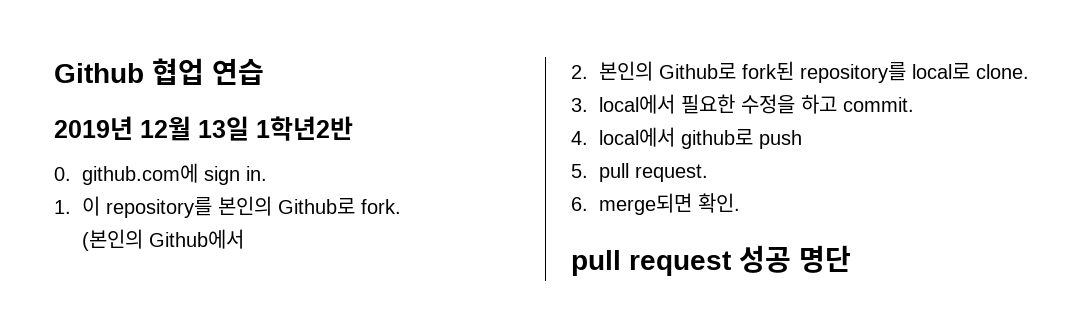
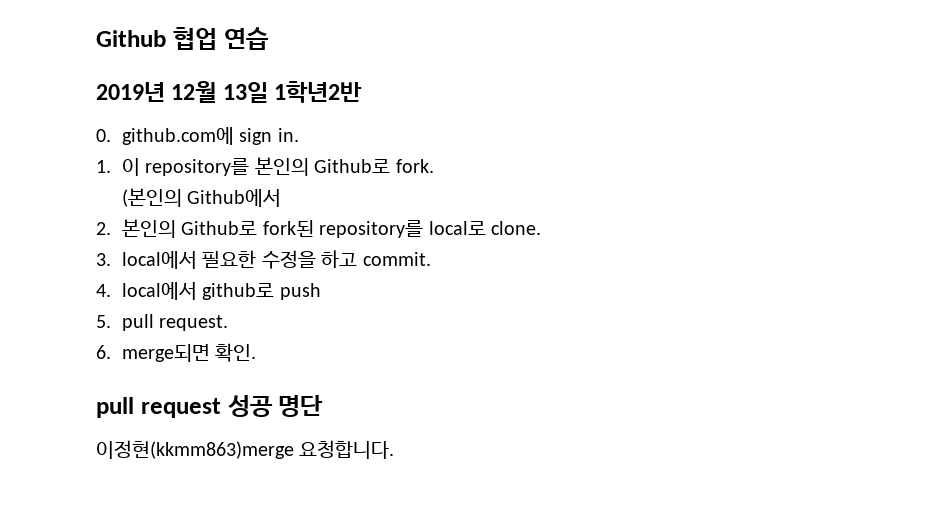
(851, 259) none -> [96,440,395,459] // 이정현(kkmm863)merge 요청합니다.

